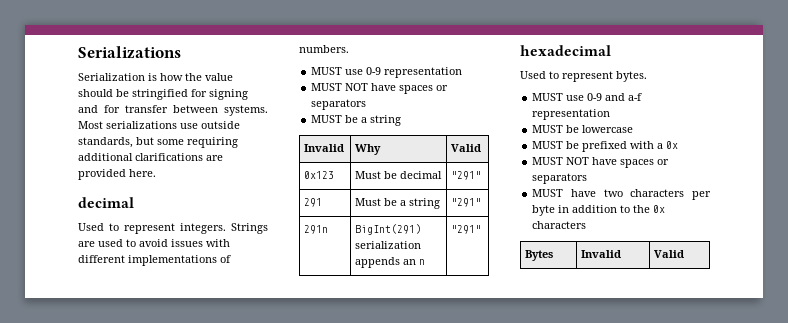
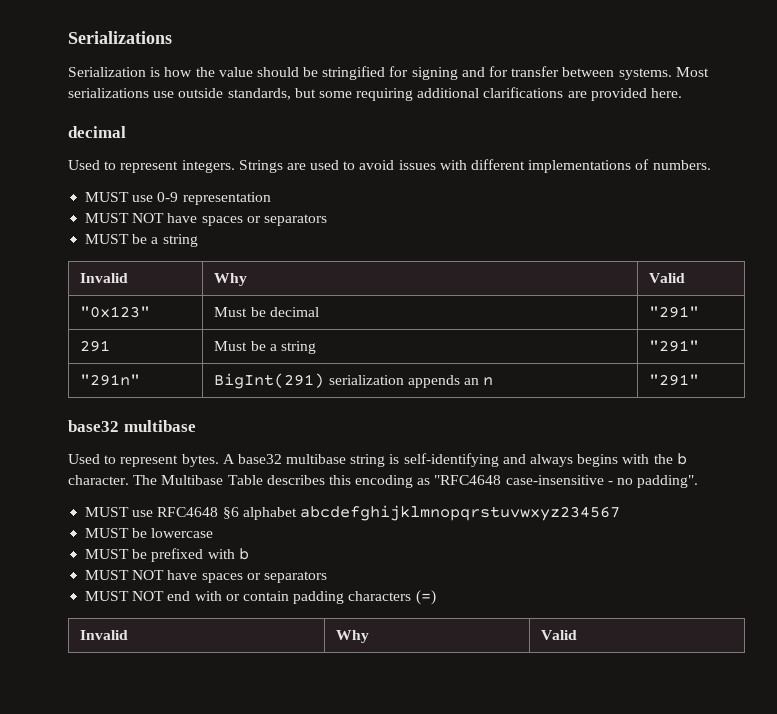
[304,171,335,179] 0x123 -> [80,306,151,318] "0x123"
[304,225,329,234] 291n -> [80,374,141,386] "291n"
[520,45,611,56] hexadecimal -> [68,420,196,432] base32 multibase
[532,93,643,101] [532,109,611,120] // MUST use 0-9 and a-f representation -> [222,453,687,467] [68,475,699,488] [85,505,620,521] A base32 multibase string is self-identifying and always begins with the b character. The Multibase Table describes this encoding as "RFC4648 case-insensitive - no padding". // MUST use RFC4648 §6 alphabet abcdefghijklmnopqrstuvwxyz234567
[657,141,679,149] [532,157,670,168] [532,173,588,184] [532,189,711,200] [532,205,666,216] [532,221,587,229] [525,250,554,261] [581,250,622,258] a 0x // MUST NOT have spaces or separators // MUST have two characters per byte in addition to the 0x characters // Bytes | Invalid -> [238,548,249,560] [85,570,327,583] [85,590,436,605] [80,630,129,640] [336,630,370,643] b // MUST NOT have spaces or separators // MUST NOT end with or contain padding characters (=) // Invalid | Why

